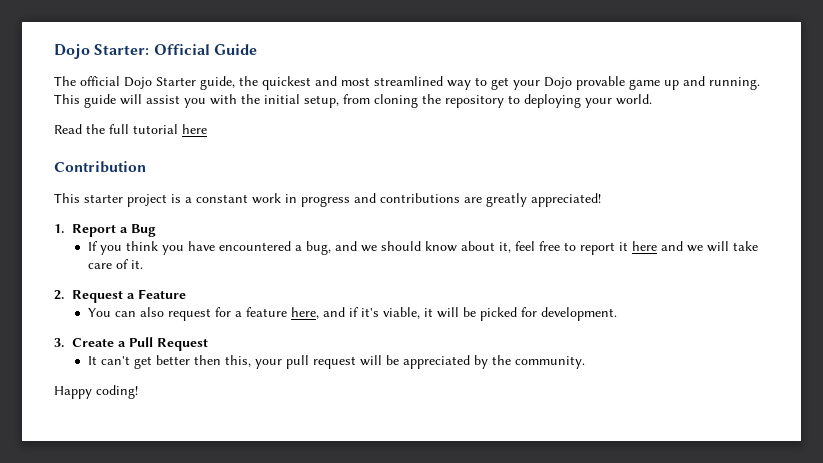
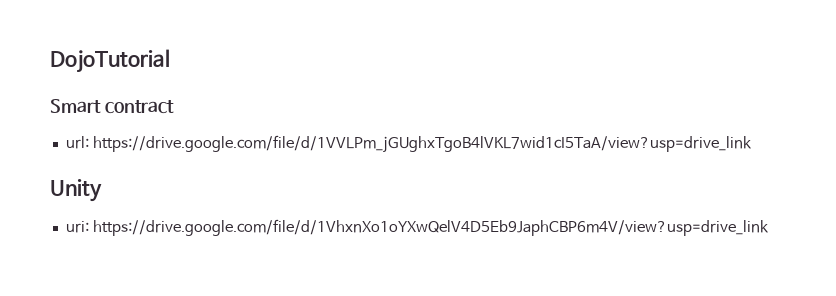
[54,44,257,59] [54,76,760,90] [54,94,652,108] [54,124,207,134] [54,161,146,173] [54,193,601,207] [54,224,157,237] [87,241,758,255] [87,259,143,269] [54,289,187,303] [87,307,617,321] [54,337,209,351] [87,355,585,369] [54,385,138,399] Dojo Starter: Official Guide // The official Dojo Starter guide, the quickest and most streamlined way to get your Dojo provable game up and running. This guide will assist you with the initial setup, from cloning the repository to deploying your world. // Read the full tutorial here // Contribution // This starter project is a constant work in progress and contributions are greatly appreciated! // 1. Report a Bug // If you think you have encountered a bug, and we should know about it, feel free to report it here and we will take care of it. // 2. Request a Feature // You can also request for a feature here, and if it's viable, it will be picked for development. // 3. Create a Pull Request // It can't get better then this, your pull request will be appreciated by the community. // Happy coding! -> [50,49,170,73] [50,99,174,114] [65,135,752,153] [50,179,102,202] [65,219,769,236] DojoTutorial // Smart contract // url: https://drive.google.com/file/d/1VVLPm_jGUghxTgoB4lVKL7wid1cI5TaA/view?usp=drive_link // Unity // uri: https://drive.google.com/file/d/1VhxnXo1oYXwQelV4D5Eb9JaphCBP6m4V/view?usp=drive_link

